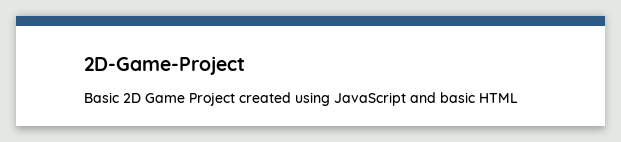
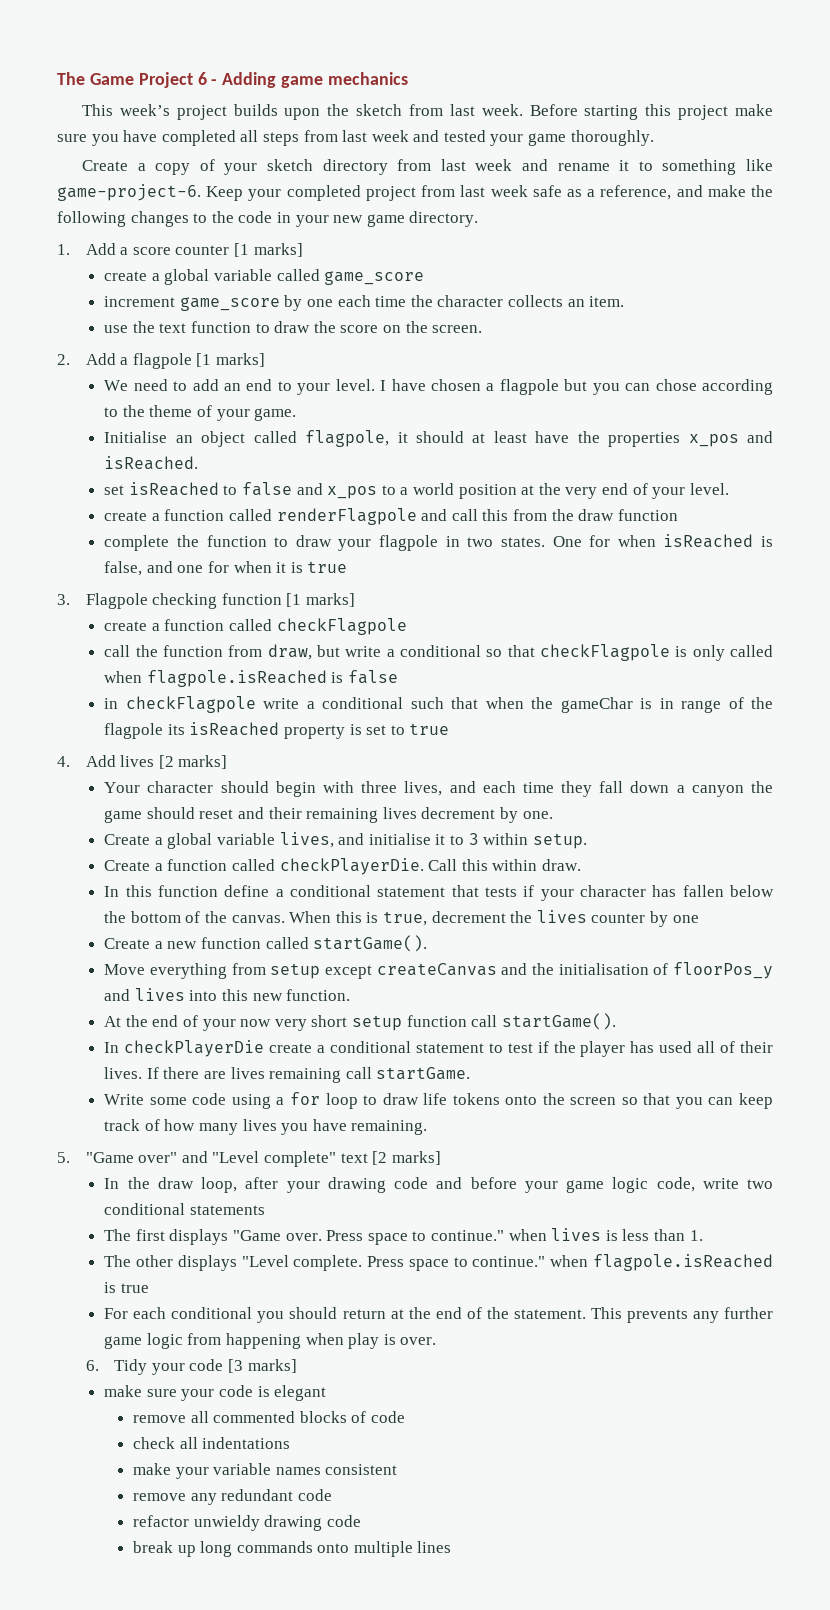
[84,56,245,75] [84,92,518,106] 2D-Game-Project // Basic 2D Game Project created using JavaScript and basic HTML -> [57,72,409,88] [82,104,773,120] [57,130,654,146] [82,159,773,175] [57,184,773,201] [57,211,479,227] [57,243,303,257] [104,269,425,285] [104,295,625,311] [104,321,483,333] [57,353,265,369] [104,379,773,395] [104,405,297,421] [104,430,773,447] [104,456,199,470] [104,482,729,499] [104,508,678,525] [104,534,774,551] [104,561,348,576] [57,593,355,609] [104,618,407,635] [104,644,773,661] [104,670,399,687] [104,696,774,713] [104,722,450,739] [57,755,228,769] [104,781,773,797] [104,807,553,823] [104,832,587,849] [104,858,582,875] [104,885,774,901] [104,910,699,927] [104,935,428,952] [104,962,773,979] [104,988,351,1001] [104,1013,616,1031] [104,1040,773,1057] [104,1067,471,1083] [104,1092,774,1109] [104,1119,428,1135] [57,1151,441,1167] [104,1177,773,1193] [104,1203,265,1215] [104,1228,703,1245] [104,1254,773,1271] [104,1282,149,1293] [104,1307,773,1323] [104,1333,437,1349] [85,1359,297,1375] [104,1385,327,1401] [132,1411,405,1423] [132,1437,291,1449] [132,1463,398,1479] [132,1489,332,1505] [132,1515,361,1531] [132,1541,452,1557] The Game Project 6 - Adding game mechanics // This week’s project builds upon the sketch from last week. Before starting this project make sure you have completed all steps from last week and tested your game thoroughly. // Create a copy of your sketch directory from last week and rename it to something like game-project-6. Keep your completed project from last week safe as a reference, and make the following changes to the code in your new game directory. // 1. Add a score counter [1 marks] // create a global variable called game_score // increment game_score by one each time the character collects an item. // use the text function to draw the score on the screen. // 2. Add a flagpole [1 marks] // We need to add an end to your level. I have chosen a flagpole but you can chose according to the theme of your game. // Initialise an object called flagpole, it should at least have the properties x_pos and isReached. // set isReached to false and x_pos to a world position at the very end of your level. // create a function called renderFlagpole and call this from the draw function // complete the function to draw your flagpole in two states. One for when isReached is false, and one for when it is true // 3. Flagpole checking function [1 marks] // create a function called checkFlagpole // call the function from draw, but write a conditional so that checkFlagpole is only called when flagpole.isReached is false // in checkFlagpole write a conditional such that when the gameChar is in range of the flagpole its isReached property is set to true // 4. Add lives [2 marks] // Your character should begin with three lives, and each time they fall down a canyon the game should reset and their remaining lives decrement by one. // Create a global variable lives, and initialise it to 3 within setup. // Create a function called checkPlayerDie. Call this within draw. // In this function define a conditional statement that tests if your character has fallen below the bottom of the canvas. When this is true, decrement the lives counter by one // Create a new function called startGame(). // Move everything from setup except createCanvas and the initialisation of floorPos_y and lives into this new function. // At the end of your now very short setup function call startGame(). // In checkPlayerDie create a conditional statement to test if the player has used all of their lives. If there are lives remaining call startGame. // Write some code using a for loop to draw life tokens onto the screen so that you can keep track of how many lives you have remaining. // 5. "Game over" and "Level complete" text [2 marks] // In the draw loop, after your drawing code and before your game logic code, write two conditional statements // The first displays "Game over. Press space to continue." when lives is less than 1. // The other displays "Level complete. Press space to continue." when flagpole.isReached is true // For each conditional you should return at the end of the statement. This prevents any further game logic from happening when play is over. // 6. Tidy your code [3 marks] // make sure your code is elegant // remove all commented blocks of code // check all indentations // make your variable names consistent // remove any redundant code // refactor unwieldy drawing code // break up long commands onto multiple lines

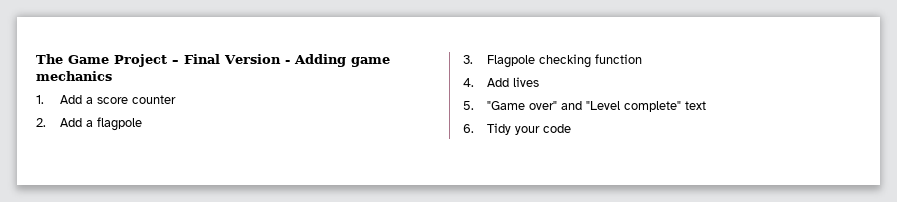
[197,72,207,85] 6 -> [172,54,281,64] – Final Version
[82,104,773,120] [57,130,654,146] [82,159,773,175] [57,184,773,201] [57,211,479,227] // This week’s project builds upon the sketch from last week. Before starting this project make sure you have completed all steps from last week and tested your game thoroughly. // Create a copy of your sketch directory from last week and rename it to something like game-project-6. Keep your completed project from last week safe as a reference, and make the following changes to the code in your new game directory. -> (112, 76) none
[233,243,303,257] [104,269,425,285] [104,295,625,311] [104,321,483,333] [57,353,265,369] [104,379,773,395] [104,405,297,421] [104,430,773,447] [104,456,199,470] [104,482,729,499] [104,508,678,525] [104,534,774,551] [104,561,348,576] [57,593,355,609] [104,618,407,635] [104,644,773,661] [104,670,399,687] [104,696,774,713] [104,722,450,739] [57,755,228,769] [104,781,773,797] [104,807,553,823] [104,832,587,849] [104,858,582,875] [104,885,774,901] [104,910,699,927] [104,935,428,952] [104,962,773,979] [104,988,351,1001] [104,1013,616,1031] [104,1040,773,1057] [104,1067,471,1083] [104,1092,774,1109] [104,1119,428,1135] [1 marks] // create a global variable called game_score // increment game_score by one each time the character collects an item. // use the text function to draw the score on the screen. // 2. Add a flagpole [1 marks] // We need to add an end to your level. I have chosen a flagpole but you can chose according to the theme of your game. // Initialise an object called flagpole, it should at least have the properties x_pos and isReached. // set isReached to false and x_pos to a world position at the very end of your level. // create a function called renderFlagpole and call this from the draw function // complete the function to draw your flagpole in two states. One for when isReached is false, and one for when it is true // 3. Flagpole checking function [1 marks] // create a function called checkFlagpole // call the function from draw, but write a conditional so that checkFlagpole is only called when flagpole.isReached is false // in checkFlagpole write a conditional such that when the gameChar is in range of the flagpole its isReached property is set to true // 4. Add lives [2 marks] // Your character should begin with three lives, and each time they fall down a canyon the game should reset and their remaining lives decrement by one. // Create a global variable lives, and initialise it to 3 within setup. // Create a function called checkPlayerDie. Call this within draw. // In this function define a conditional statement that tests if your character has fallen below the bottom of the canvas. When this is true, decrement the lives counter by one // Create a new function called startGame(). // Move everything from setup except createCanvas and the initialisation of floorPos_y and lives into this new function. // At the end of your now very short setup function call startGame(). // In checkPlayerDie create a conditional statement to test if the player has used all of their lives. If there are lives remaining call startGame. // Write some code using a for loop to draw life tokens onto the screen so that you can keep track of how many lives you have remaining. -> [36,117,142,131] [463,54,642,68] [463,77,539,87] // 2. Add a flagpole // 3. Flagpole checking function // 4. Add lives
[372,1151,441,1165] [104,1177,773,1193] [104,1203,265,1215] [104,1228,703,1245] [104,1254,773,1271] [104,1282,149,1293] [104,1307,773,1323] [104,1333,437,1349] [85,1359,297,1375] [104,1385,327,1401] [132,1411,405,1423] [132,1437,291,1449] [132,1463,398,1479] [132,1489,332,1505] [132,1515,361,1531] [132,1541,452,1557] [2 marks] // In the draw loop, after your drawing code and before your game logic code, write two conditional statements // The first displays "Game over. Press space to continue." when lives is less than 1. // The other displays "Level complete. Press space to continue." when flagpole.isReached is true // For each conditional you should return at the end of the statement. This prevents any further game logic from happening when play is over. // 6. Tidy your code [3 marks] // make sure your code is elegant // remove all commented blocks of code // check all indentations // make your variable names consistent // remove any redundant code // refactor unwieldy drawing code // break up long commands onto multiple lines -> [463,123,571,135] // 6. Tidy your code

